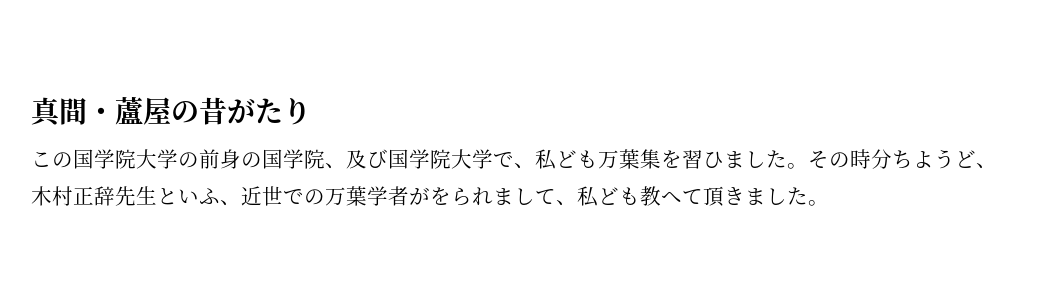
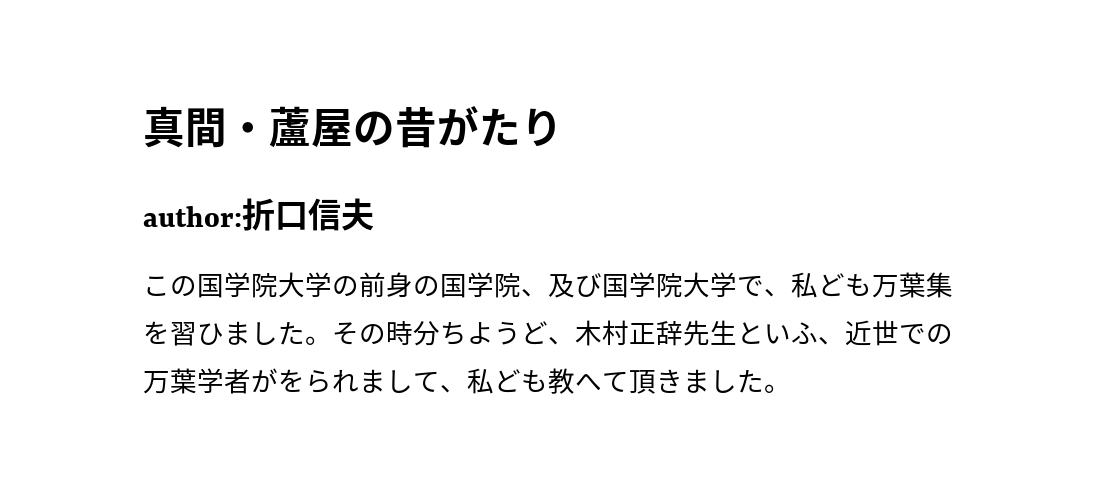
(311, 111) none -> [143,198,374,231] // author:折口信夫

